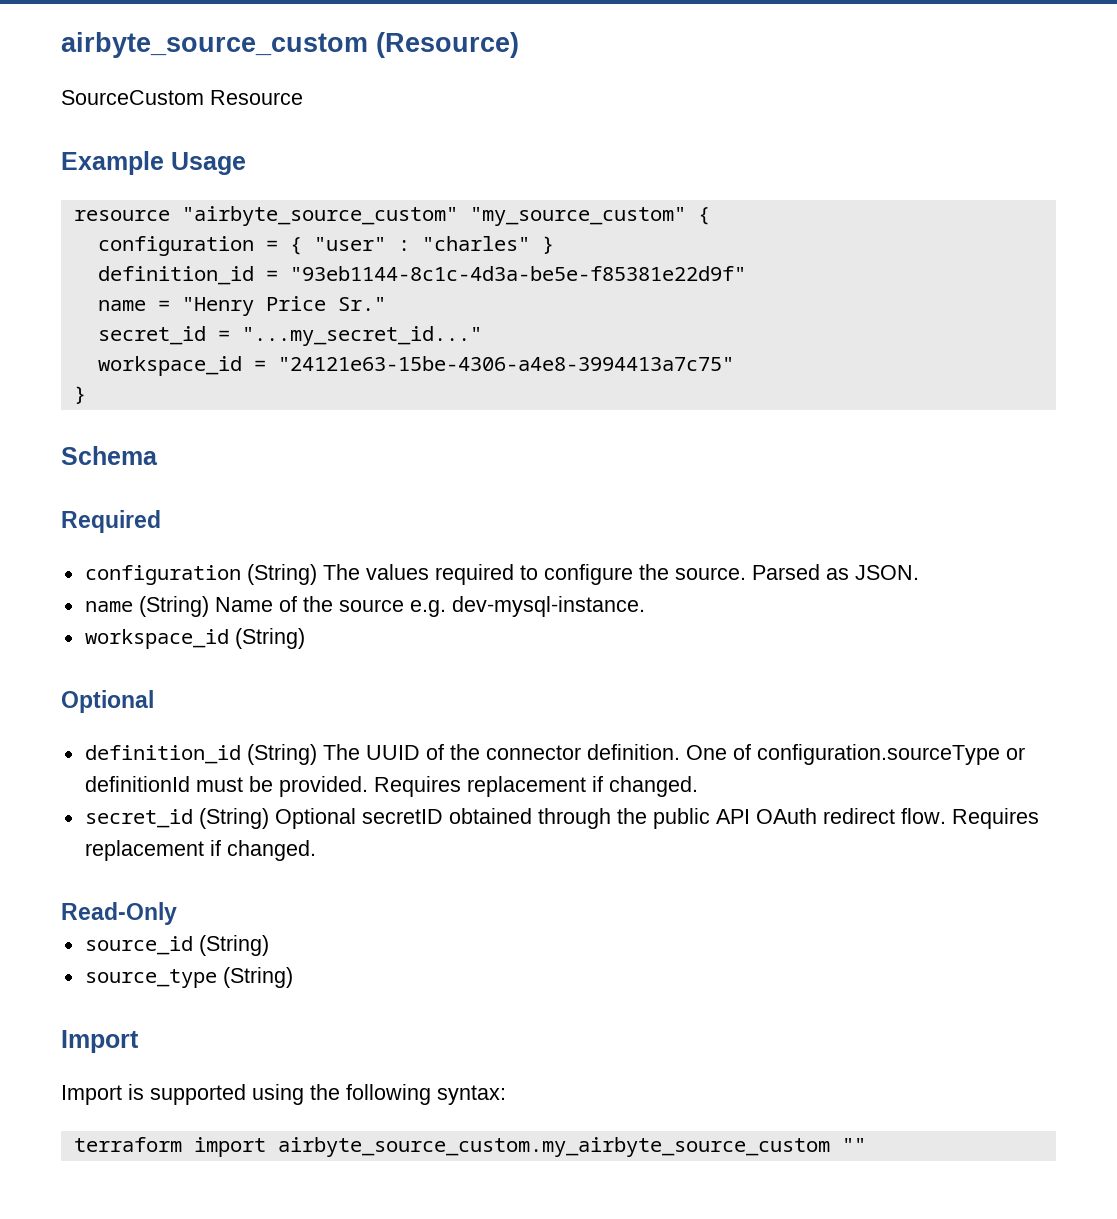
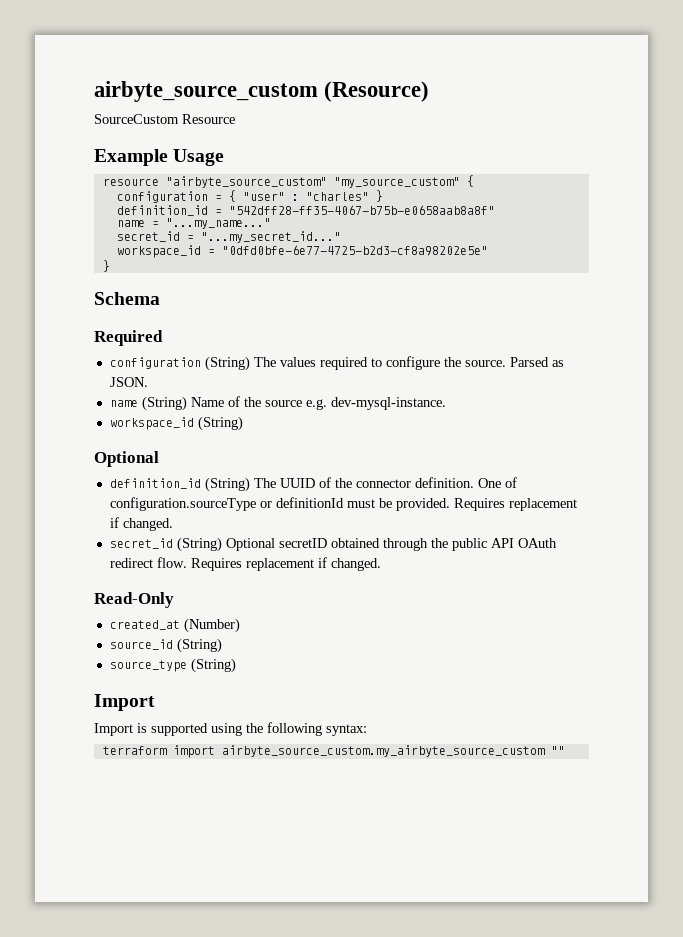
[289,266,746,281] "93eb1144-8c1c-4d3a-be5e-f85381e22d9f" -> [228,205,495,215] "542dff28-ff35-4067-b75b-e0658aab8a8f"
[181,296,386,316] "Henry Price Sr." -> [165,218,271,229] "...my_name..."
[277,356,734,371] "24121e63-15be-4306-a4e8-3994413a7c75" -> [221,245,488,256] "0dfd0bfe-6e77-4725-b2d3-cf8a98202e5e"
(177, 913) none -> [109,618,240,633] // created_at (Number)

